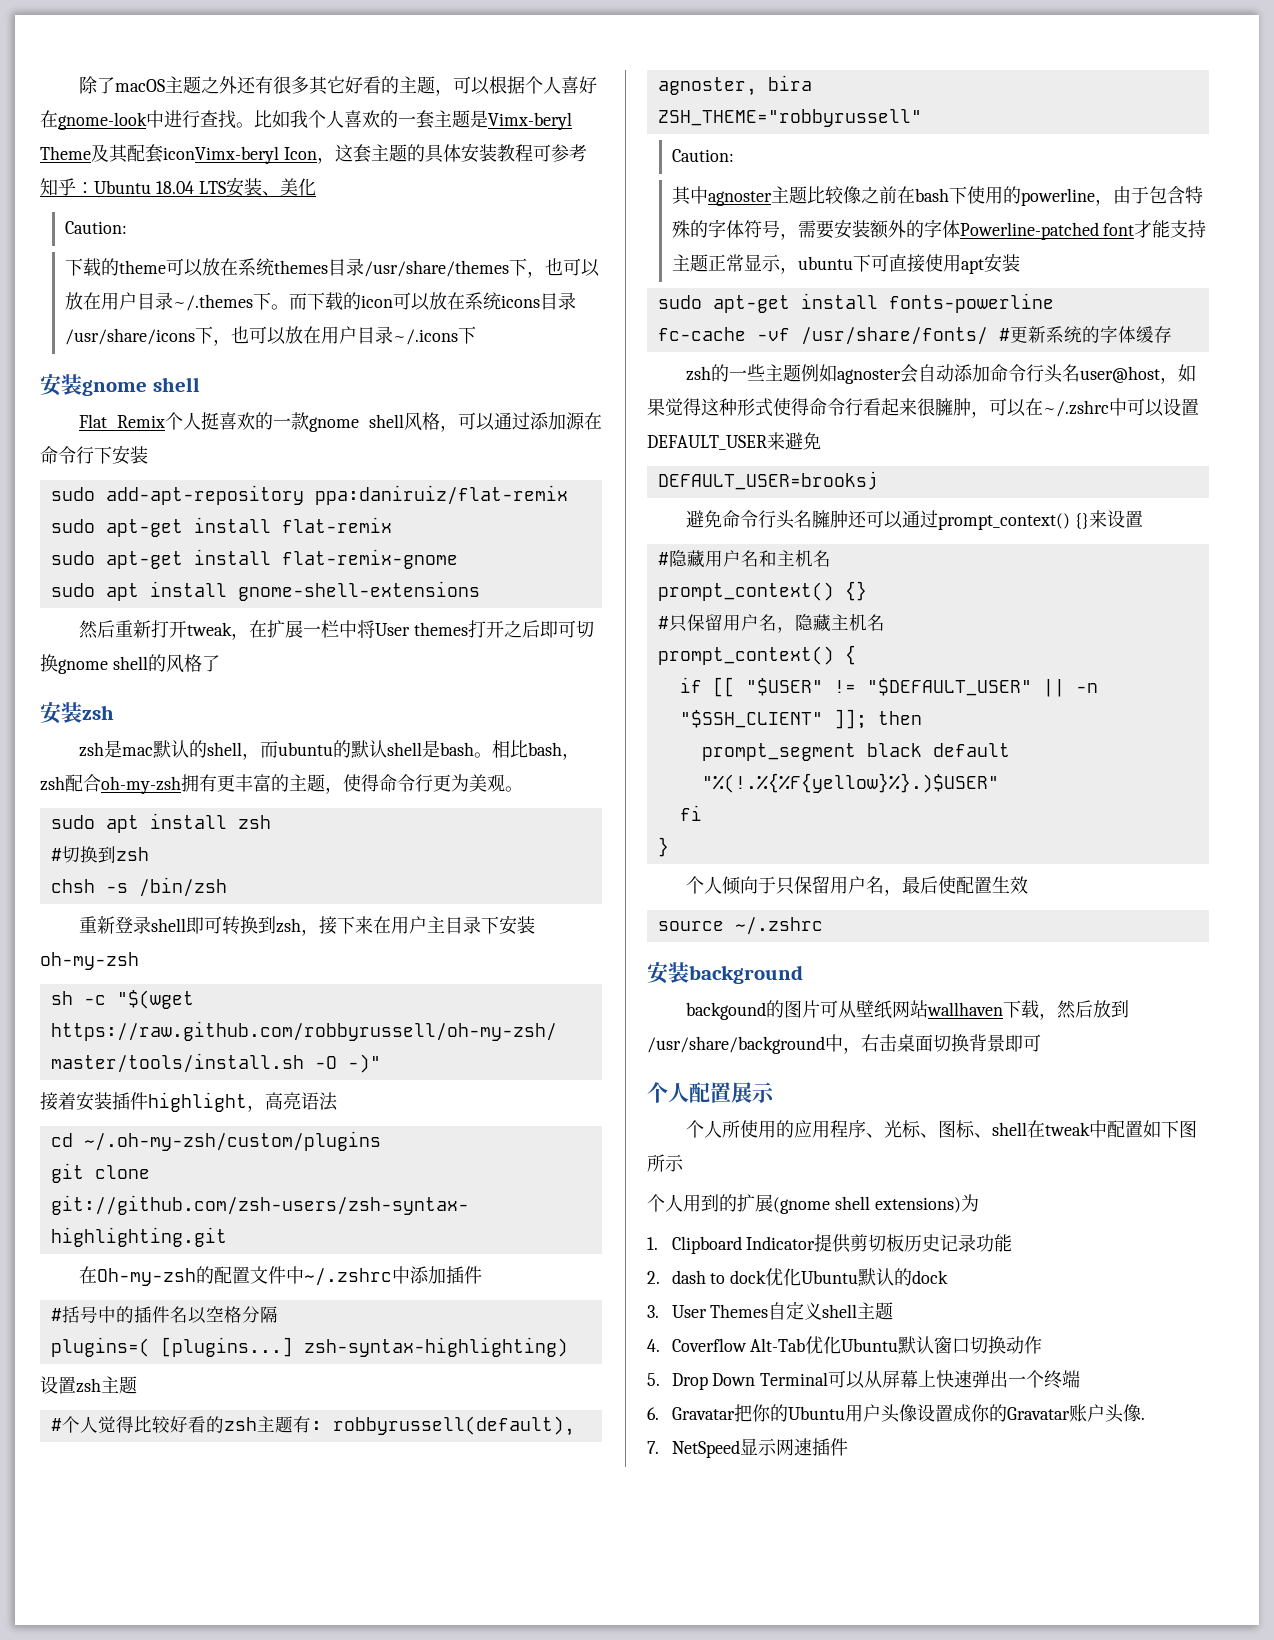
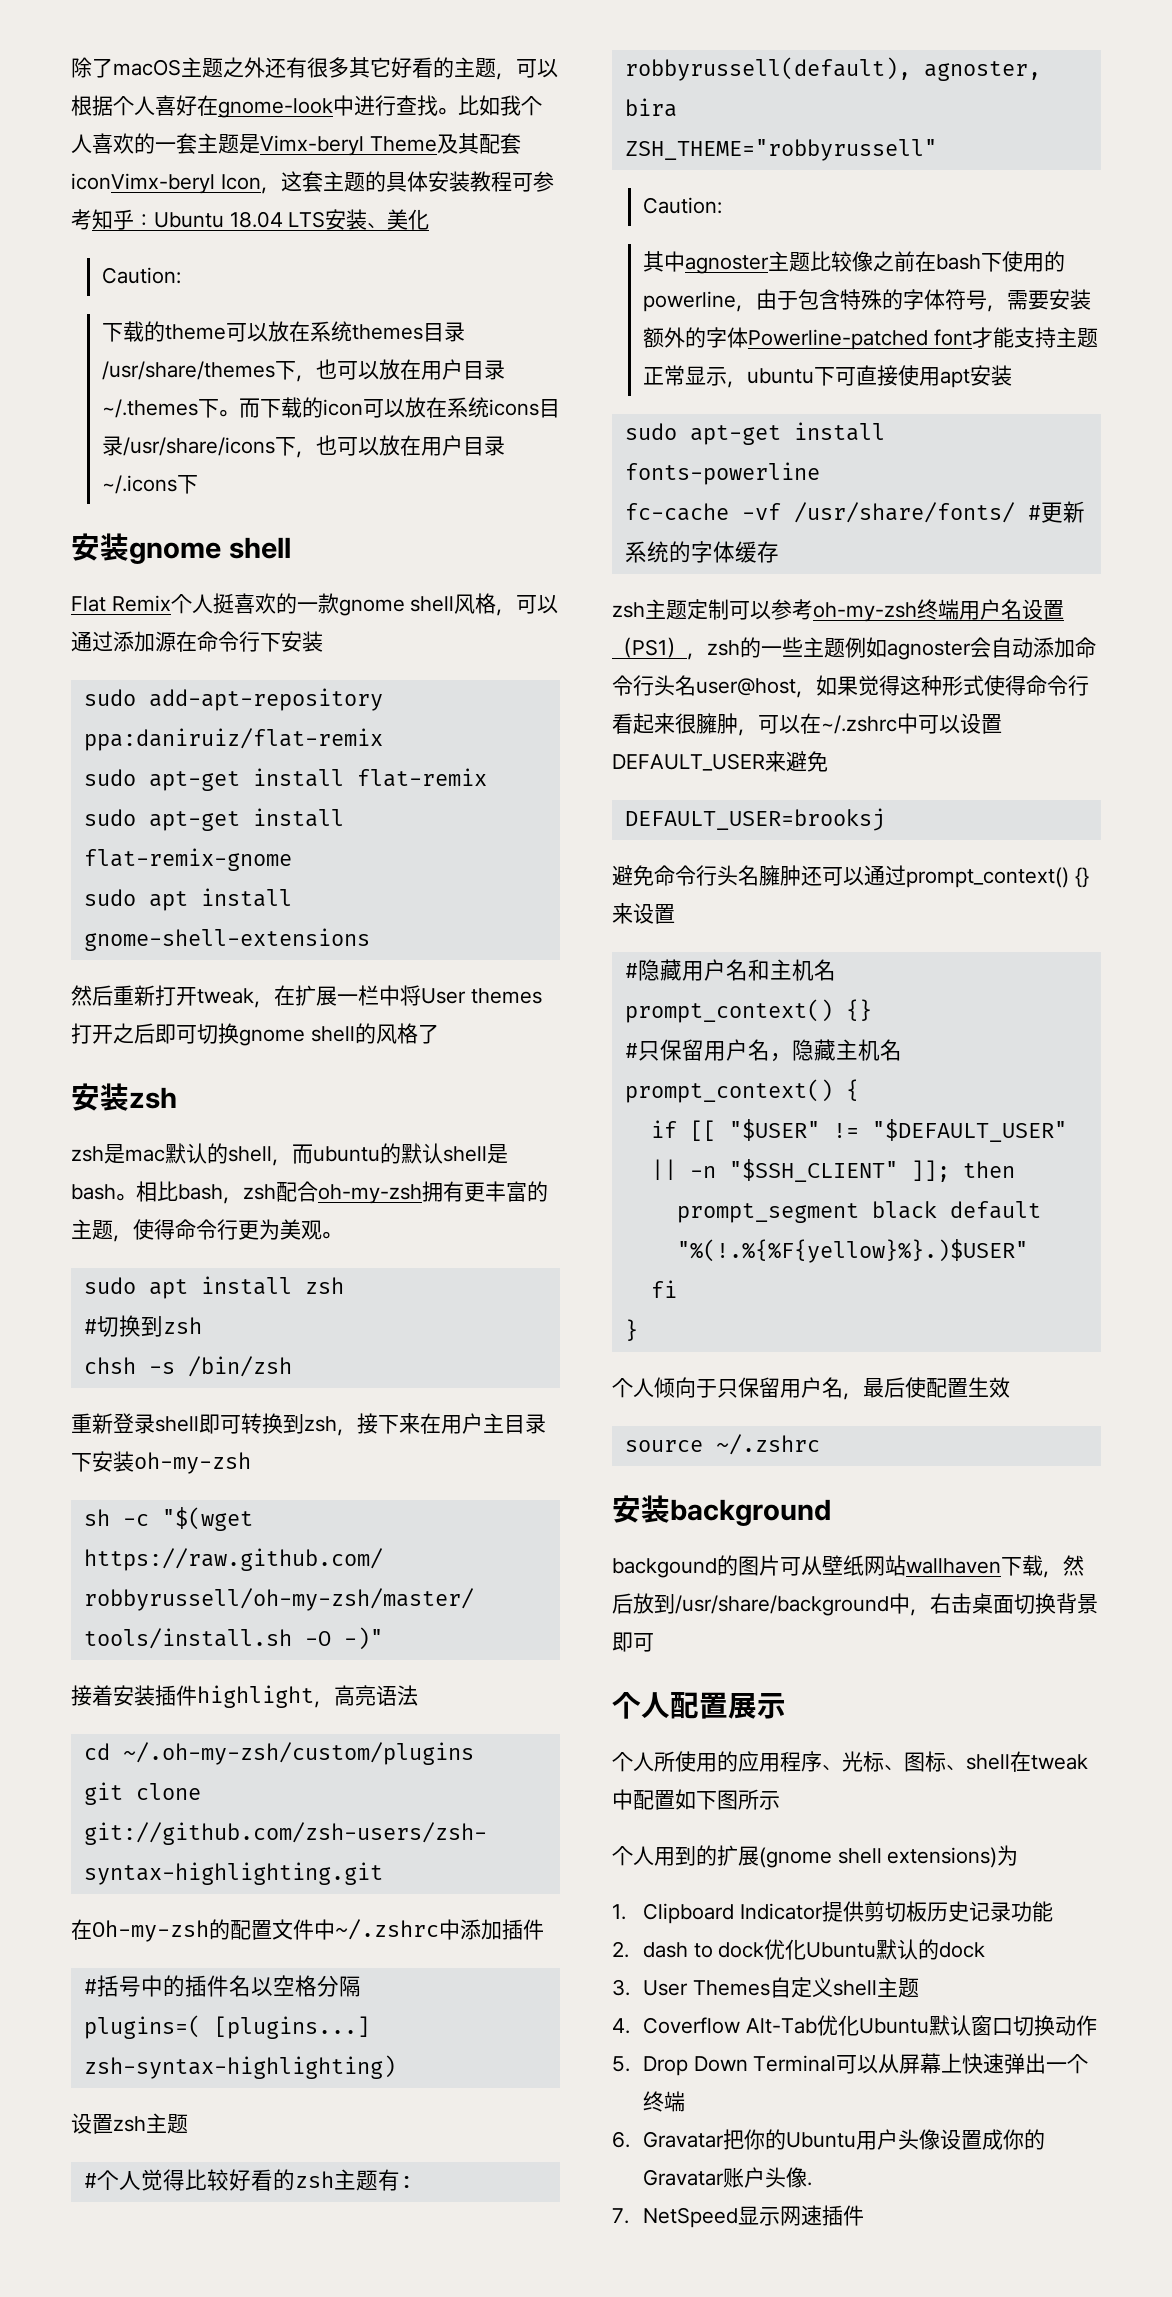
(712, 373) none -> [645,599,1064,622] [612,637,740,660] 主题定制可以参考oh-my-zsh终端用户名设置（PS1），zsh

